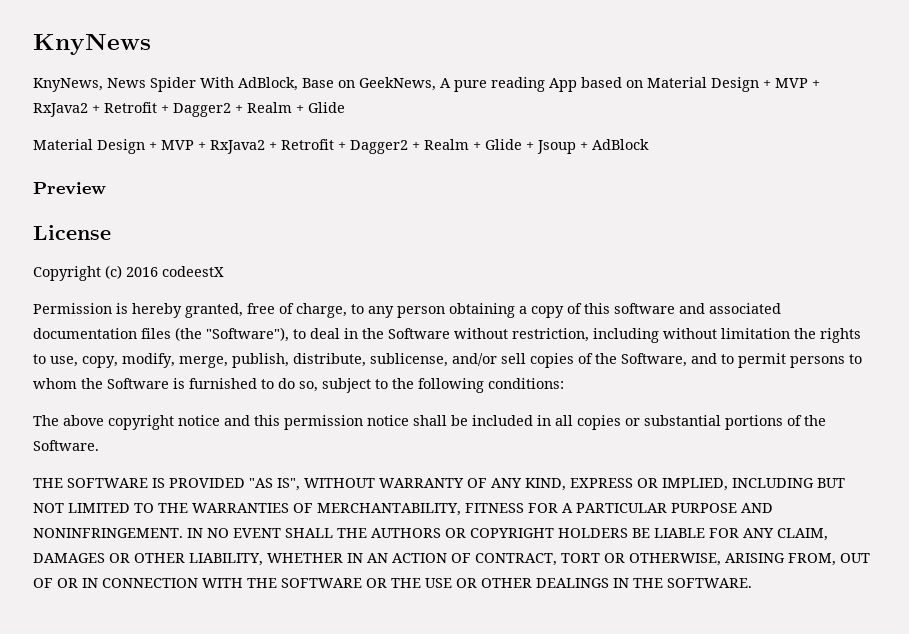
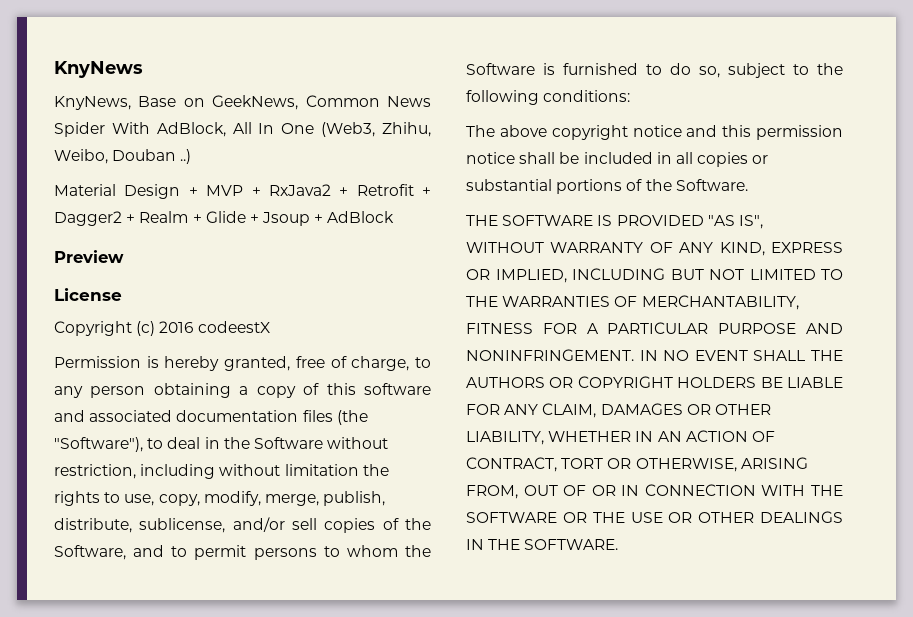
[107,77,820,92] [33,102,345,117] News Spider With AdBlock, Base on GeekNews, A pure reading App based on Material Design + MVP + RxJava2 + Retrofit + Dagger2 + Realm + Glide -> [138,95,431,110] [54,122,431,137] [54,149,192,164] Base on GeekNews, Common News Spider With AdBlock, All In One (Web3, Zhihu, Weibo, Douban ..)

